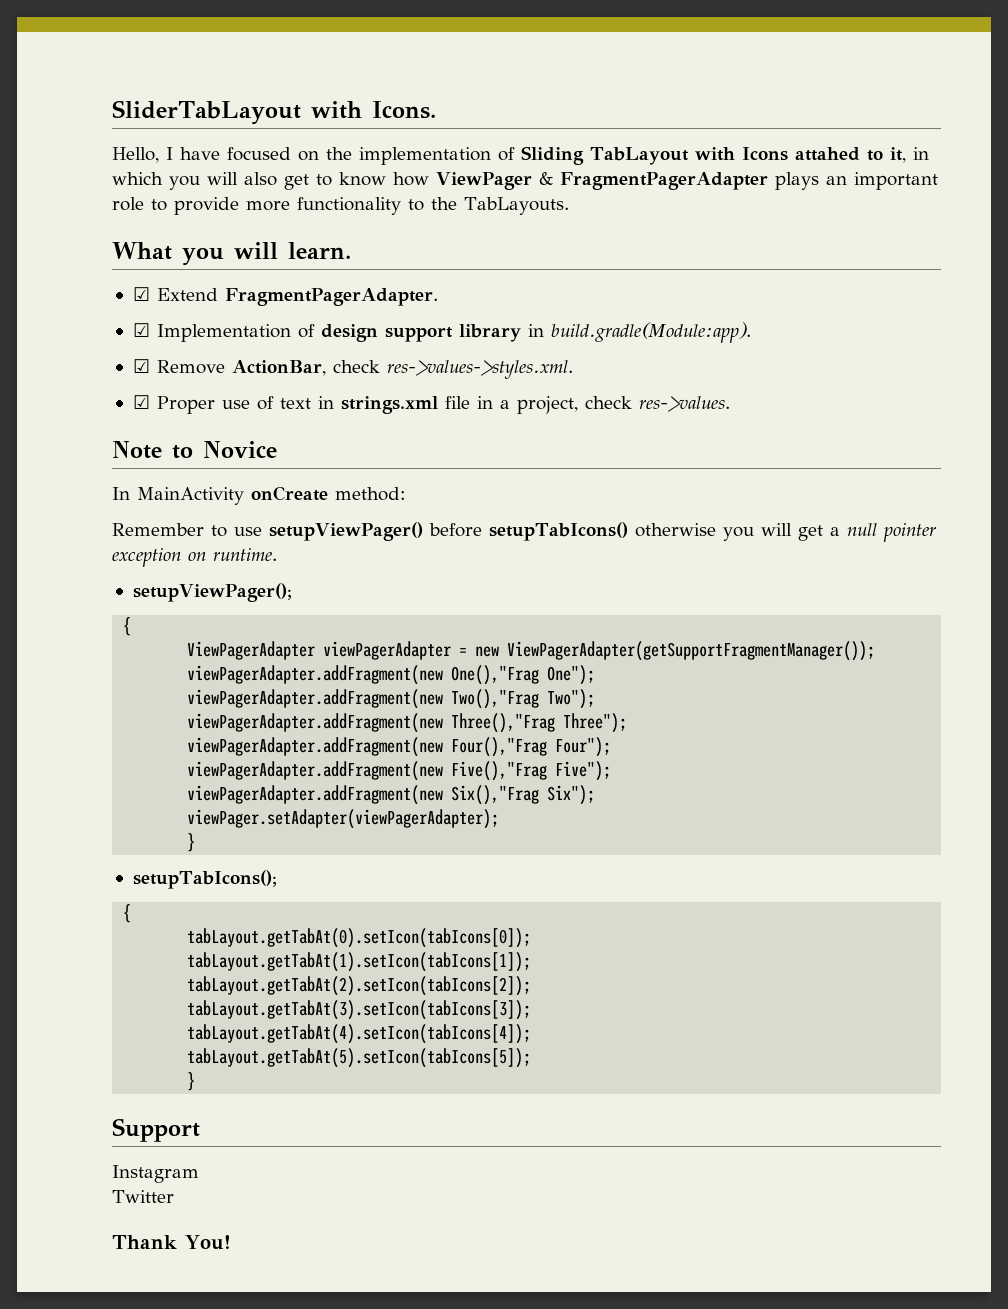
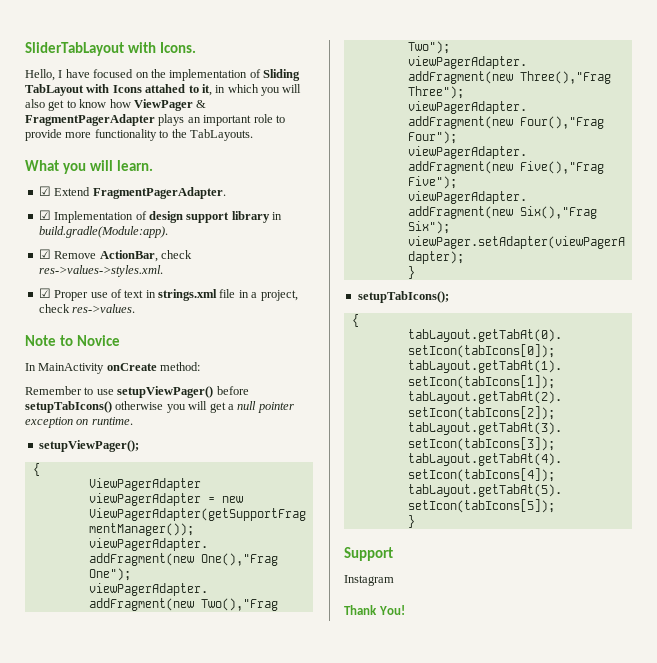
[112,1190,174,1203] // Twitter -> (394, 580) none

